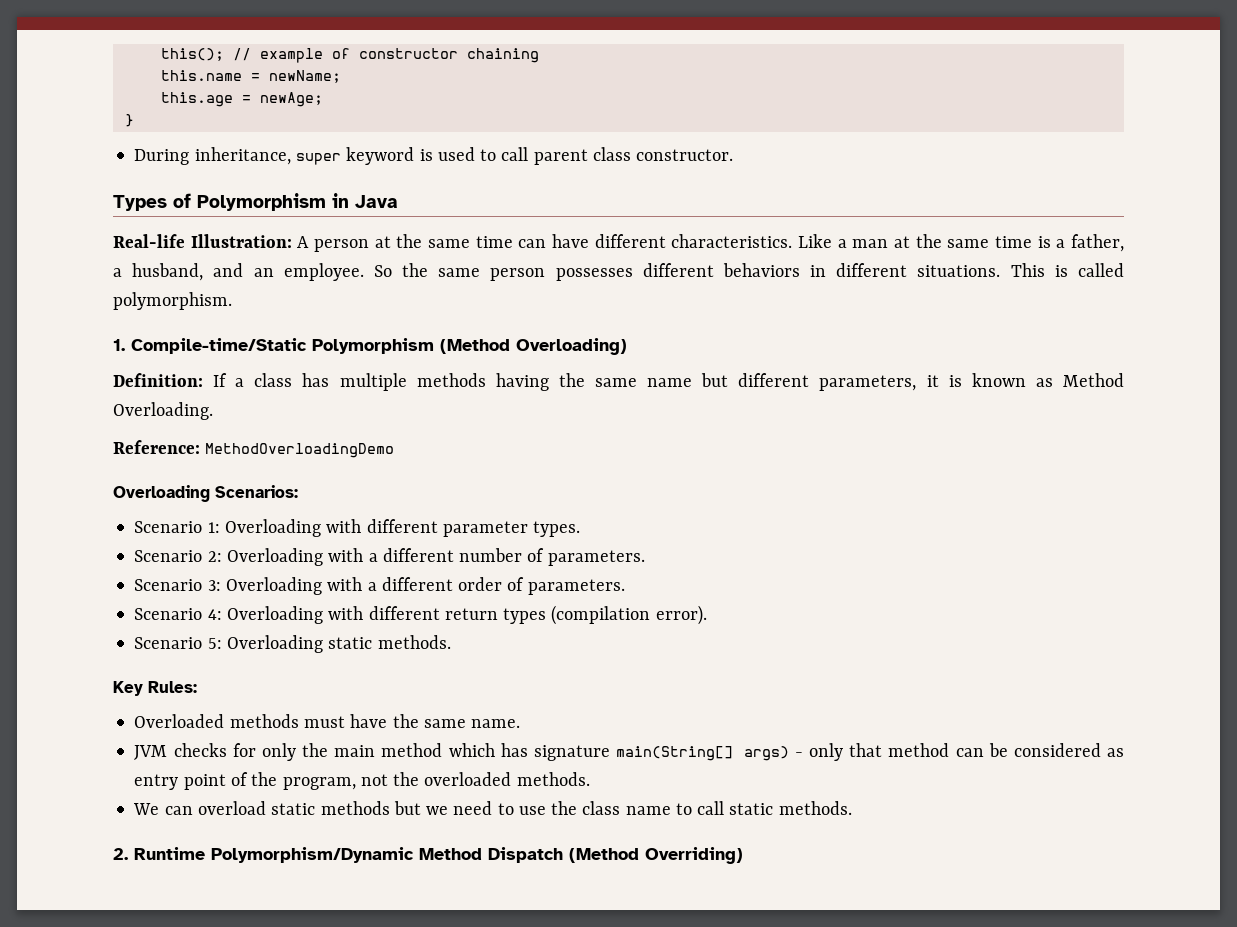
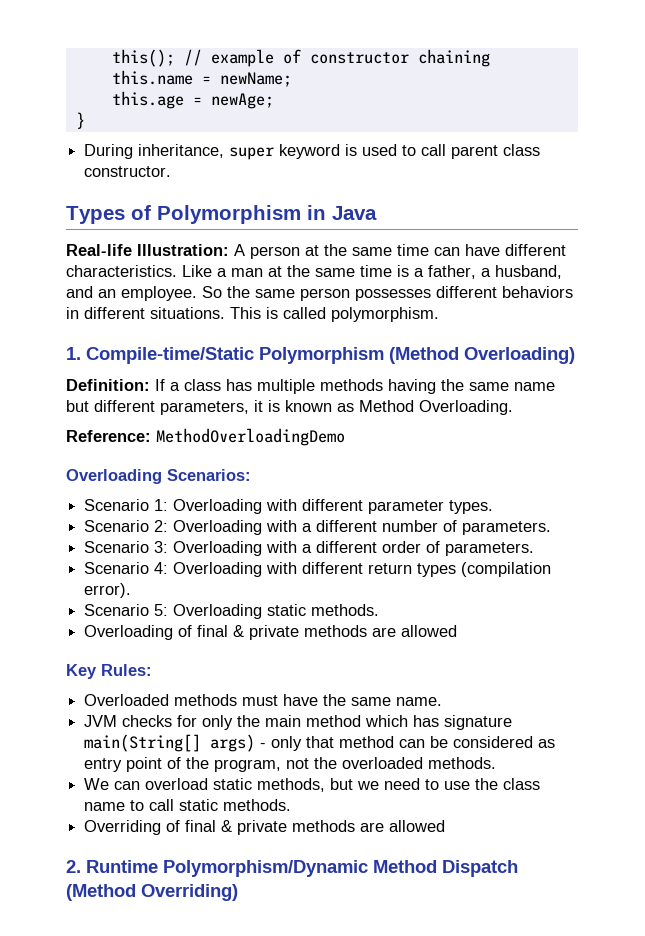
(451, 642) none -> [84,625,458,640] // Overloading of final & private methods are allowed
[320,801,390,815] methods -> [257,778,326,792] methods,
(852, 808) none -> [84,820,446,835] // Overriding of final & private methods are allowed

